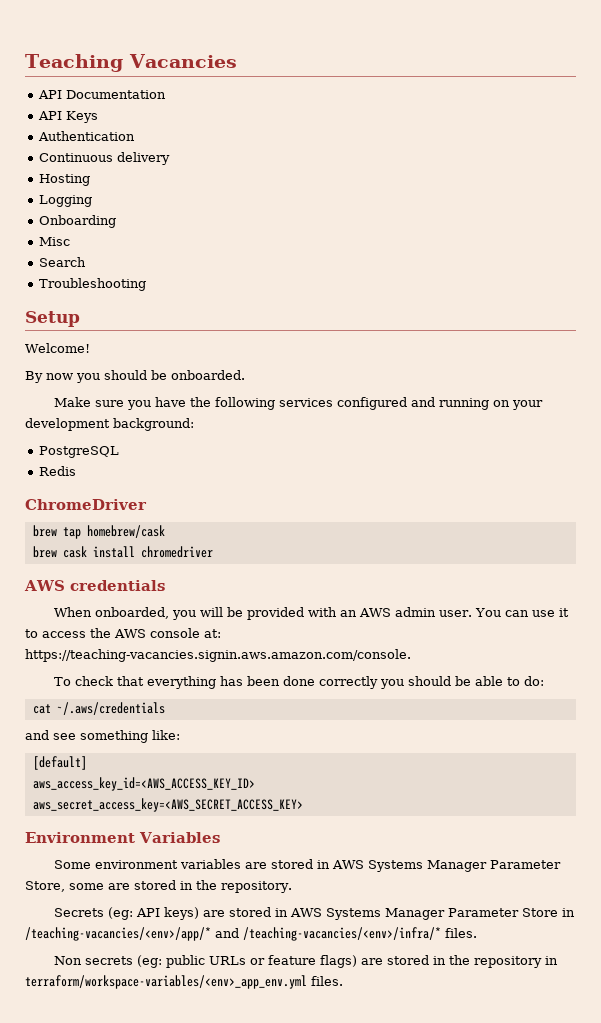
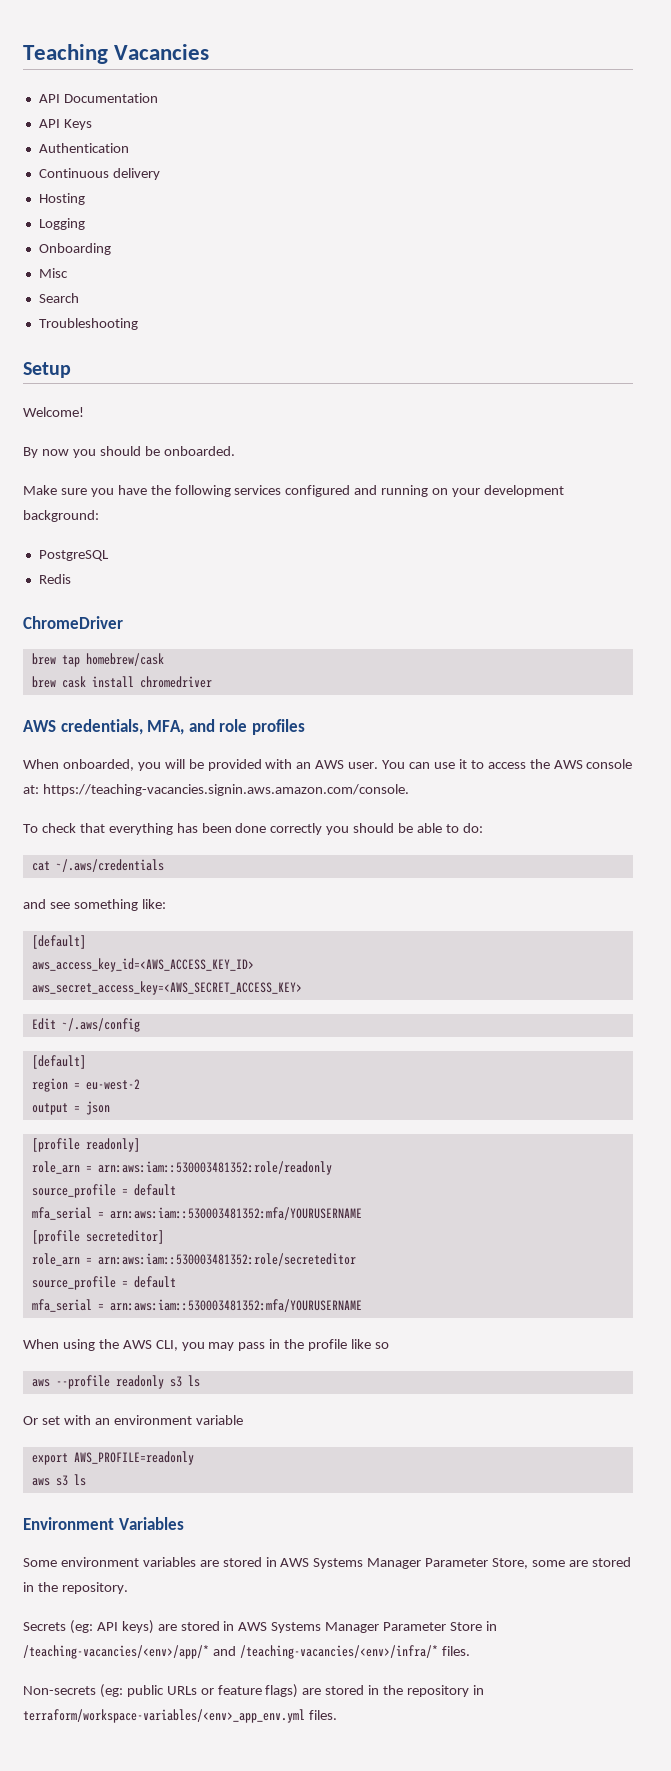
[70,580,165,591] credentials -> [60,719,305,735] credentials, MFA, and role profiles
[395,607,437,617] admin -> (345, 764) none
(303, 805) none -> [31,1018,140,1032] [31,1055,86,1069] [31,1078,140,1092] [31,1101,110,1115] [31,1138,140,1152] [31,1161,332,1175] [31,1184,176,1198] [31,1207,362,1220] [31,1230,164,1244] [31,1253,356,1266] [31,1276,176,1290] [31,1299,362,1312] [23,1339,389,1351] [31,1375,200,1389] [23,1415,243,1425] [31,1451,194,1465] [31,1474,86,1486] // Edit ~/.aws/config // [default] // region = eu-west-2 // output = json // [profile readonly] // role_arn = arn:aws:iam::530003481352:role/readonly // source_profile = default // mfa_serial = arn:aws:iam::530003481352:mfa/YOURUSERNAME // [profile secreteditor] // role_arn = arn:aws:iam::530003481352:role/secreteditor // source_profile = default // mfa_serial = arn:aws:iam::530003481352:mfa/YOURUSERNAME // When using the AWS CLI, you may pass in the profile like so // aws --profile readonly s3 ls // Or set with an environment variable // export AWS_PROFILE=readonly // aws s3 ls
[54,956,134,965] Non secrets -> [23,1686,96,1695] Non-secrets

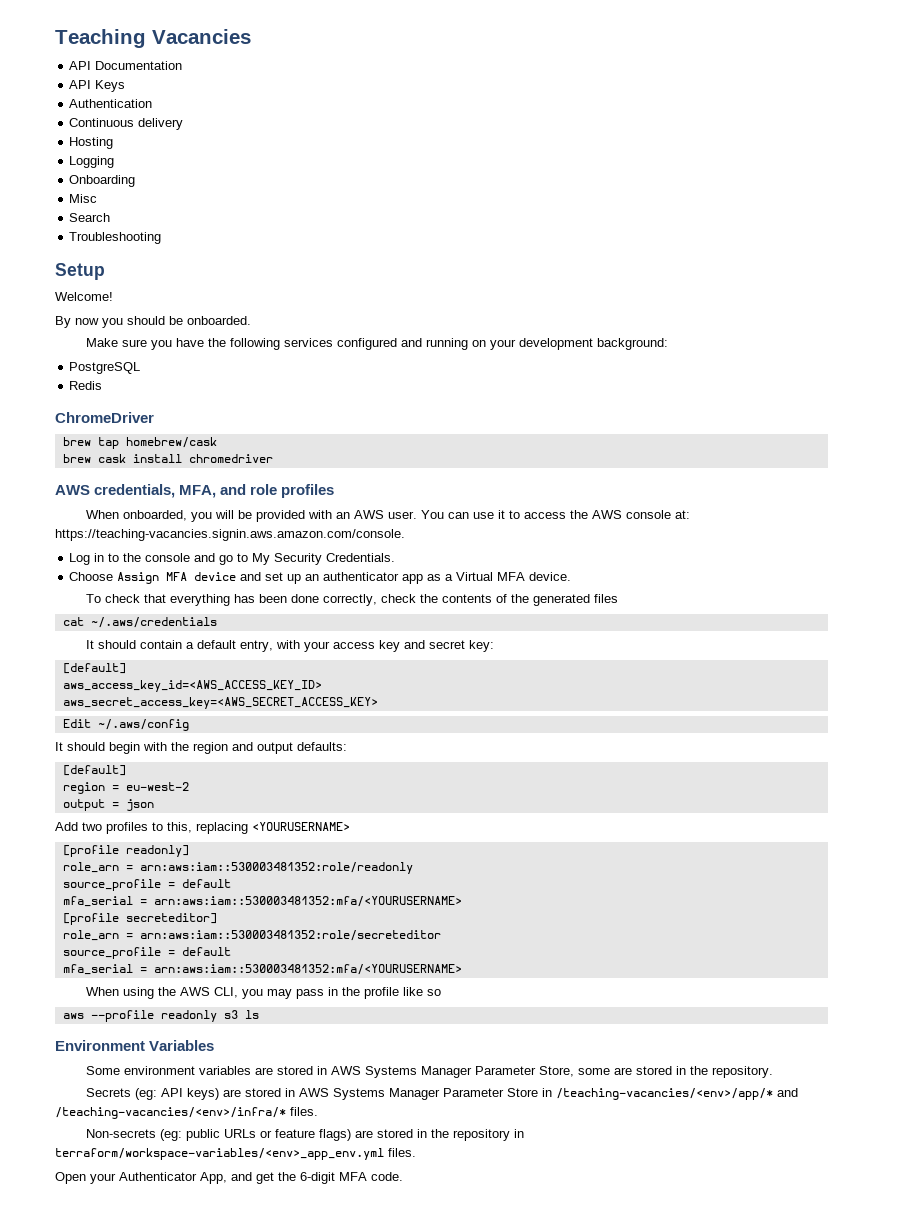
(409, 790) none -> [69,553,396,565] [69,572,572,584] // Log in to the console and go to My Security Credentials. // Choose Assign MFA device and set up an authenticator app as a Virtual MFA device.
[270,823,483,835] [31,859,164,872] [23,899,166,911] correctly you should be able to do: // cat ~/.aws/credentials // and see something like: -> [323,594,619,606] [62,617,217,628] [86,640,495,652] correctly, check the contents of the generated files // cat ~/.aws/credentials // It should contain a default entry, with your access key and secret key:
(140, 1025) none -> [55,742,347,754] // It should begin with the region and output defaults:
(110, 1108) none -> [55,822,350,834] // Add two profiles to this, replacing <YOURUSERNAME>
[109,1207,362,1220] arn:aws:iam::530003481352:mfa/YOURUSERNAME -> [153,896,462,907] arn:aws:iam::530003481352:mfa/<YOURUSERNAME>
[109,1299,362,1312] arn:aws:iam::530003481352:mfa/YOURUSERNAME -> [153,964,462,975] arn:aws:iam::530003481352:mfa/<YOURUSERNAME>
[23,1415,243,1425] [31,1451,194,1465] [31,1474,86,1486] // Or set with an environment variable // export AWS_PROFILE=readonly // aws s3 ls -> (259, 1014) none
(337, 1715) none -> [55,1172,403,1184] // Open your Authenticator App, and get the 6-digit MFA code.

